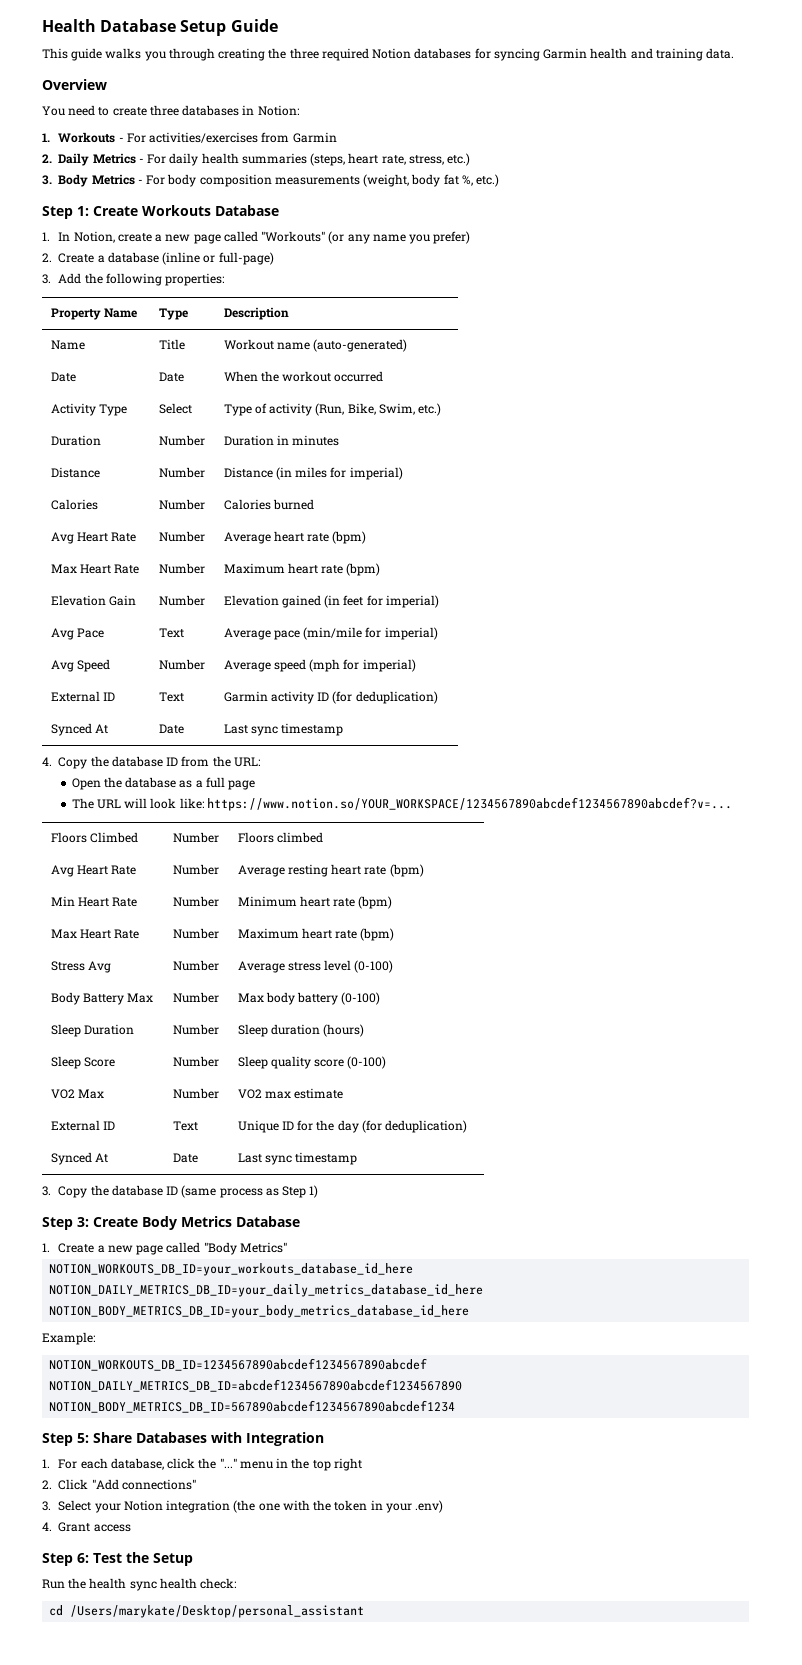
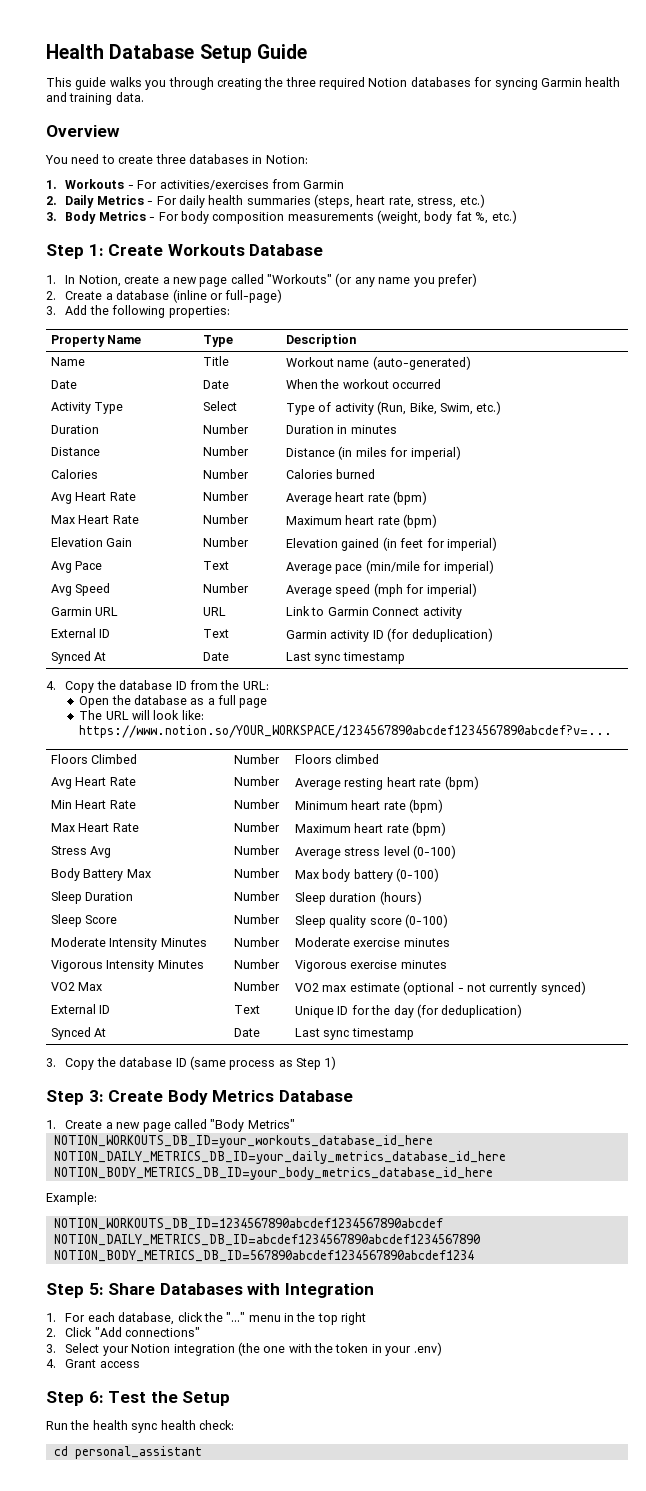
(416, 665) none -> [51,607,119,616] [203,607,227,616] [286,606,462,619] // Garmin URL | URL | Link to Garmin Connect activity
(387, 1062) none -> [51,937,207,950] [234,937,281,947] [295,937,450,947] [51,960,204,972] [234,959,281,969] [295,960,447,972] // Moderate Intensity Minutes | Number | Moderate exercise minutes // Vigorous Intensity Minutes | Number | Vigorous exercise minutes
(344, 1093) none -> [403,981,586,995] (optional - not currently synced)
[70,1605,365,1618] /Users/marykate/Desktop/personal_assistant -> [74,1446,202,1459] personal_assistant

